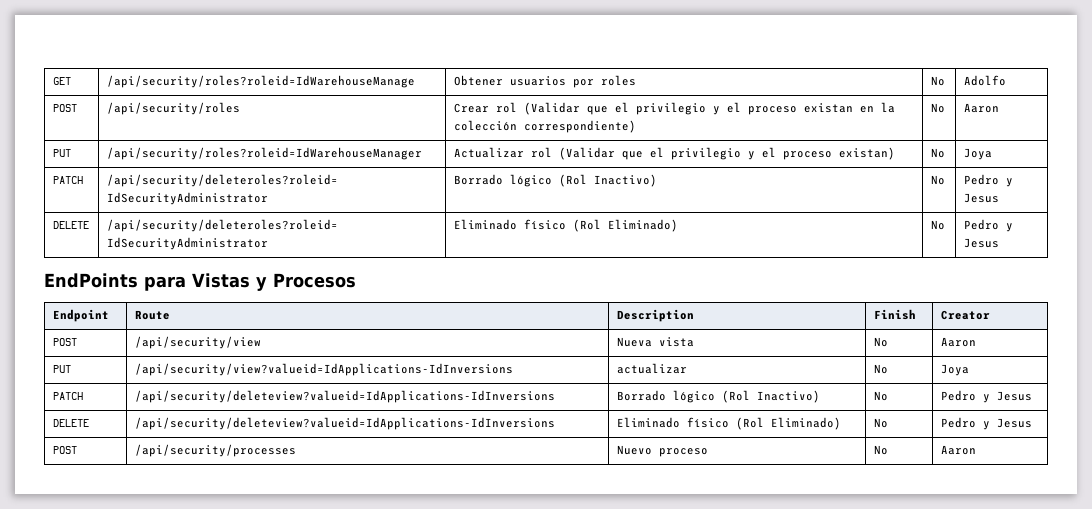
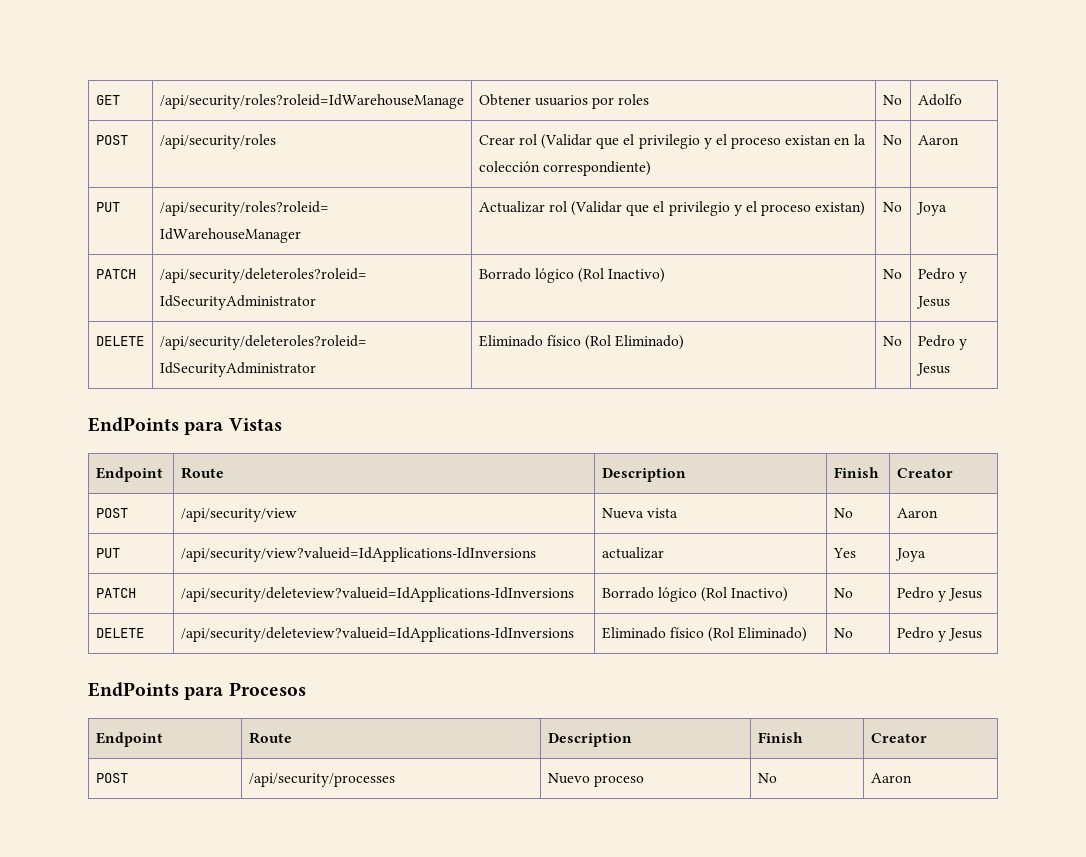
[256,273,356,291] y Procesos -> (282, 424) none
[873,364,888,374] No -> [832,548,856,558] Yes
(1032, 423) none -> [88,682,306,700] [95,732,163,747] [248,732,292,744] [547,733,632,747] [757,732,803,743] [870,733,927,743] // EndPoints para Procesos // Endpoint | Route | Description | Finish | Creator

